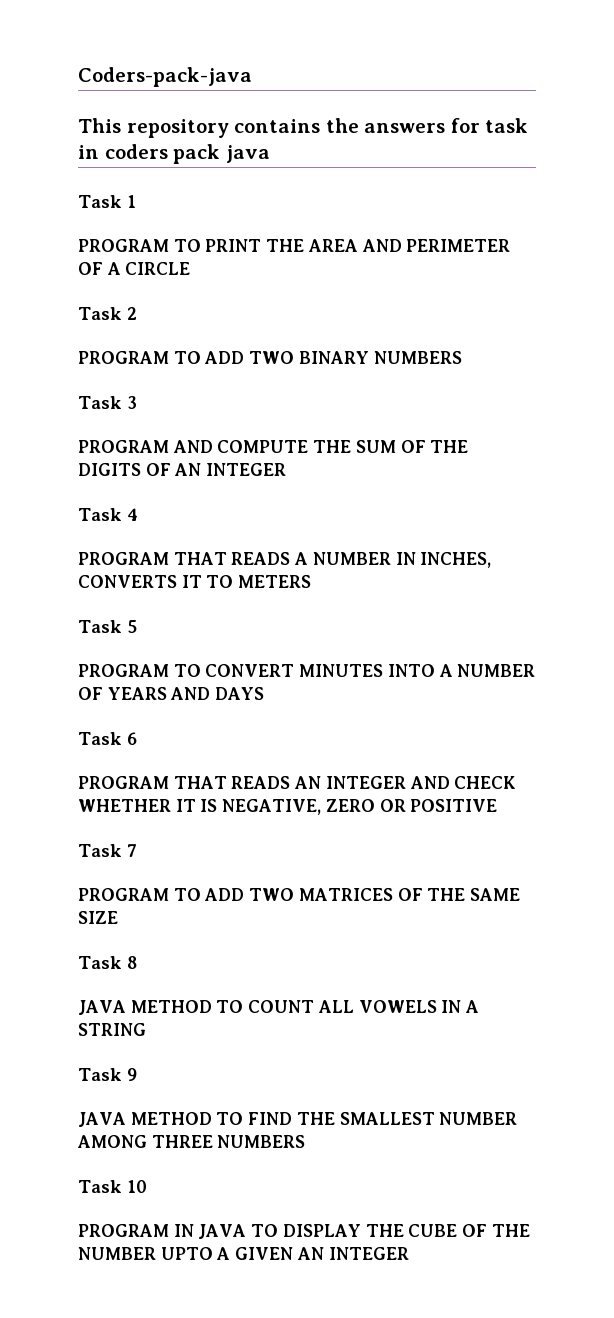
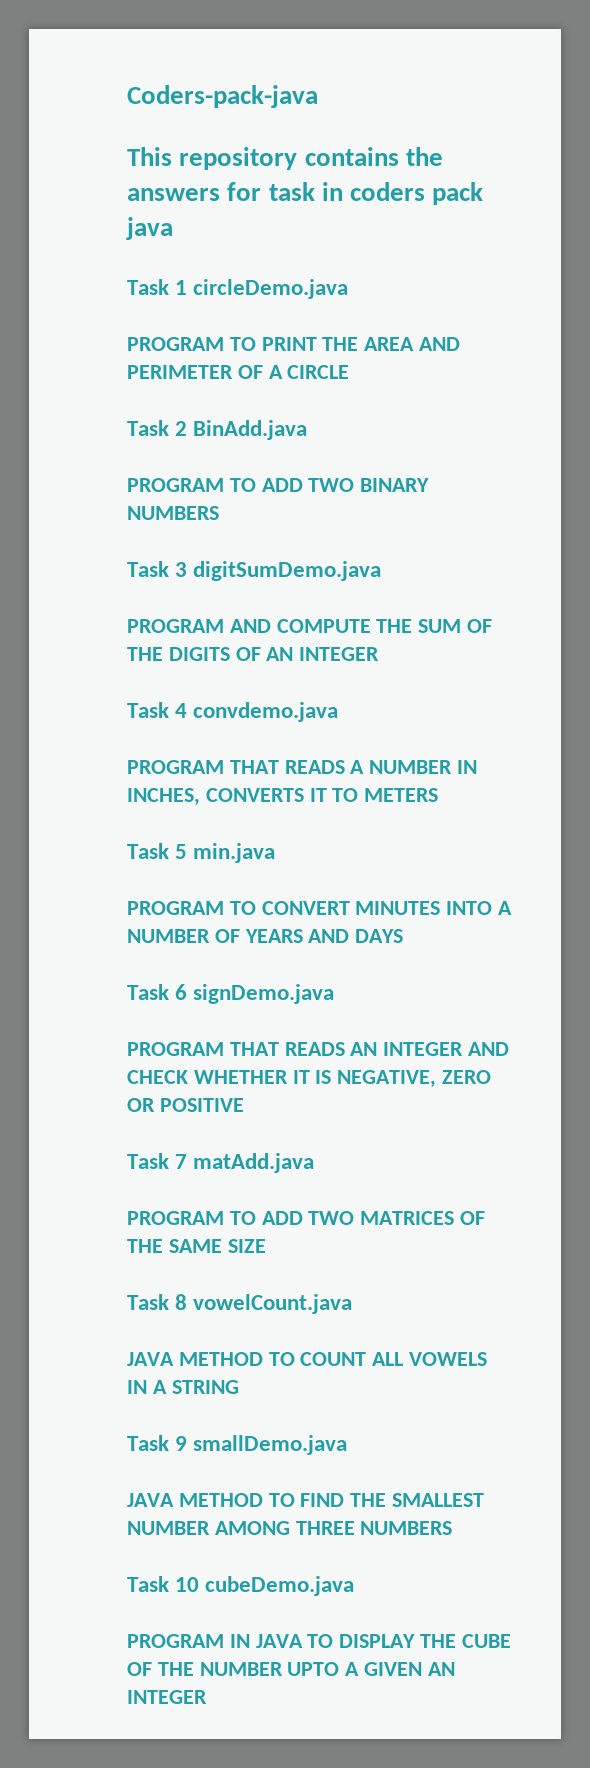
(136, 201) none -> [193,279,349,299] circleDemo.java
(137, 313) none -> [193,420,308,440] BinAdd.java
(137, 402) none -> [193,561,382,581] digitSumDemo.java
(138, 514) none -> [193,702,339,722] convdemo.java
(137, 626) none -> [193,843,276,863] min.java
(137, 738) none -> [193,984,335,1004] signDemo.java
(137, 850) none -> [193,1153,315,1173] matAdd.java
(137, 962) none -> [193,1294,353,1314] vowelCount.java
(137, 1074) none -> [193,1435,348,1455] smallDemo.java
(147, 1186) none -> [205,1576,355,1596] cubeDemo.java

